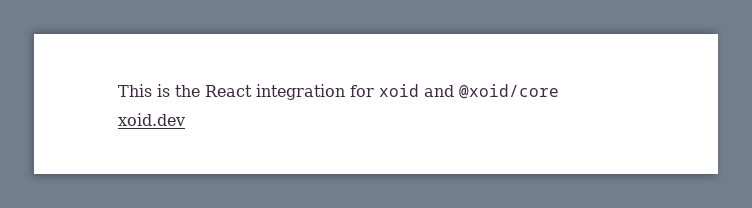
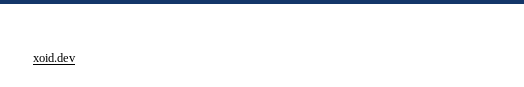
[118,84,559,100] This is the React integration for xoid and @xoid/core // -> (33, 57) none

